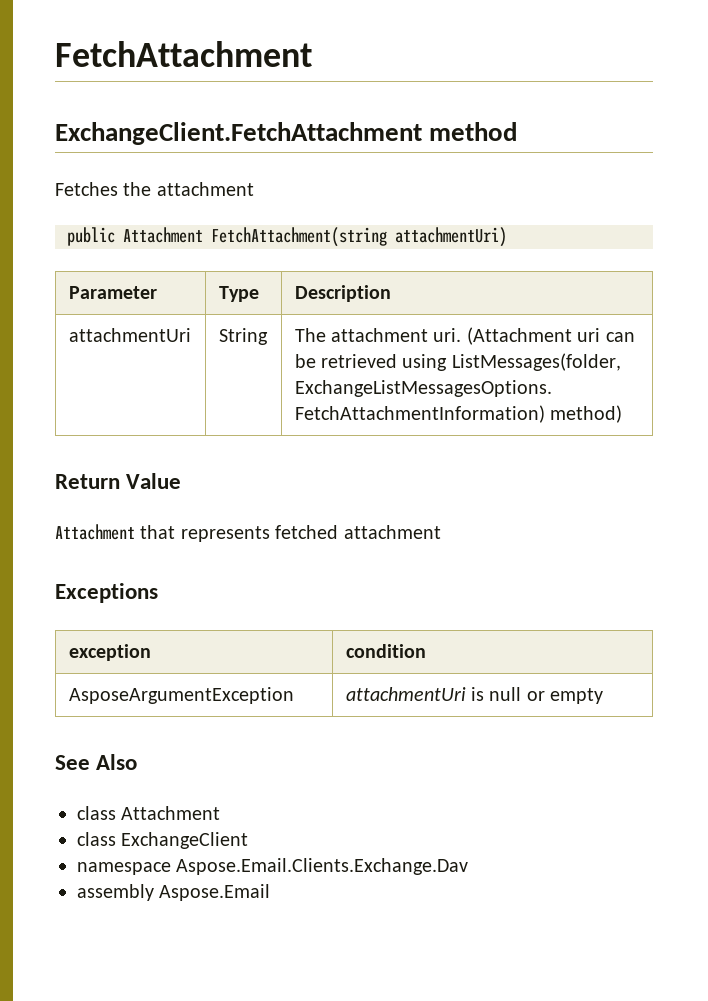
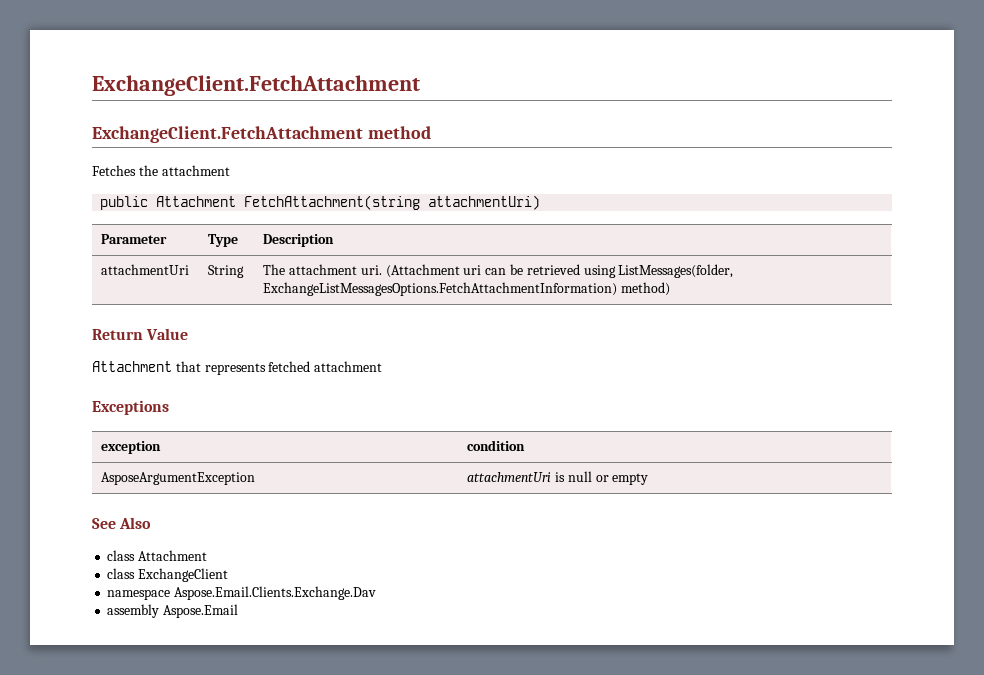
[55,41,312,67] FetchAttachment -> [92,75,420,96] ExchangeClient.FetchAttachment

